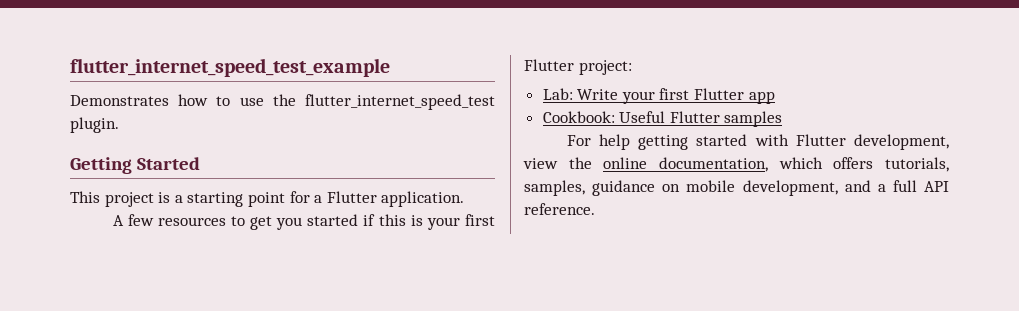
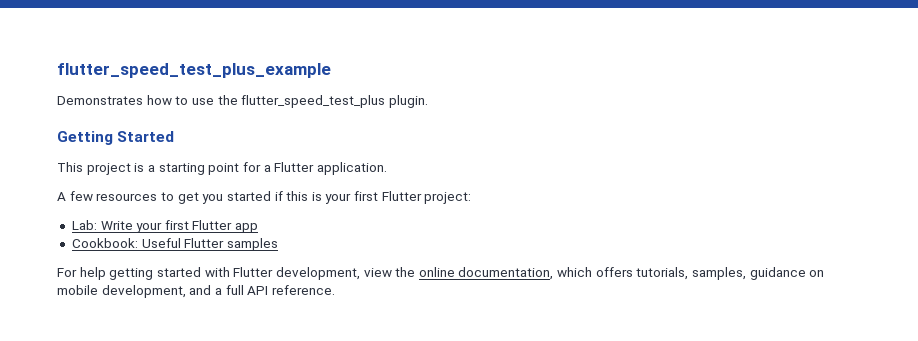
[70,58,390,77] flutter_internet_speed_test_example -> [57,63,331,78] flutter_speed_test_plus_example
[304,94,495,110] flutter_internet_speed_test -> [241,95,386,108] flutter_speed_test_plus

